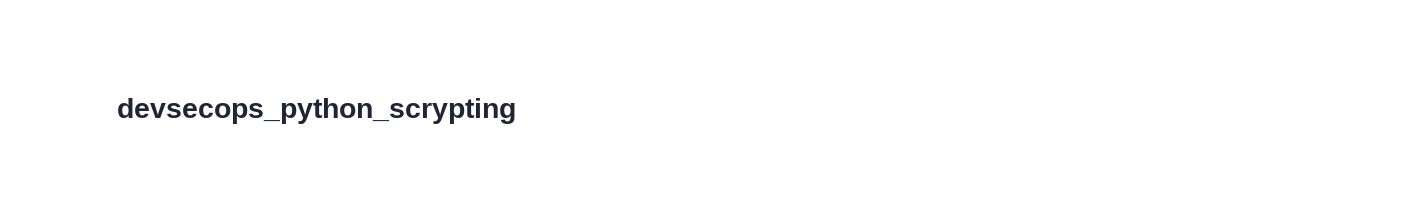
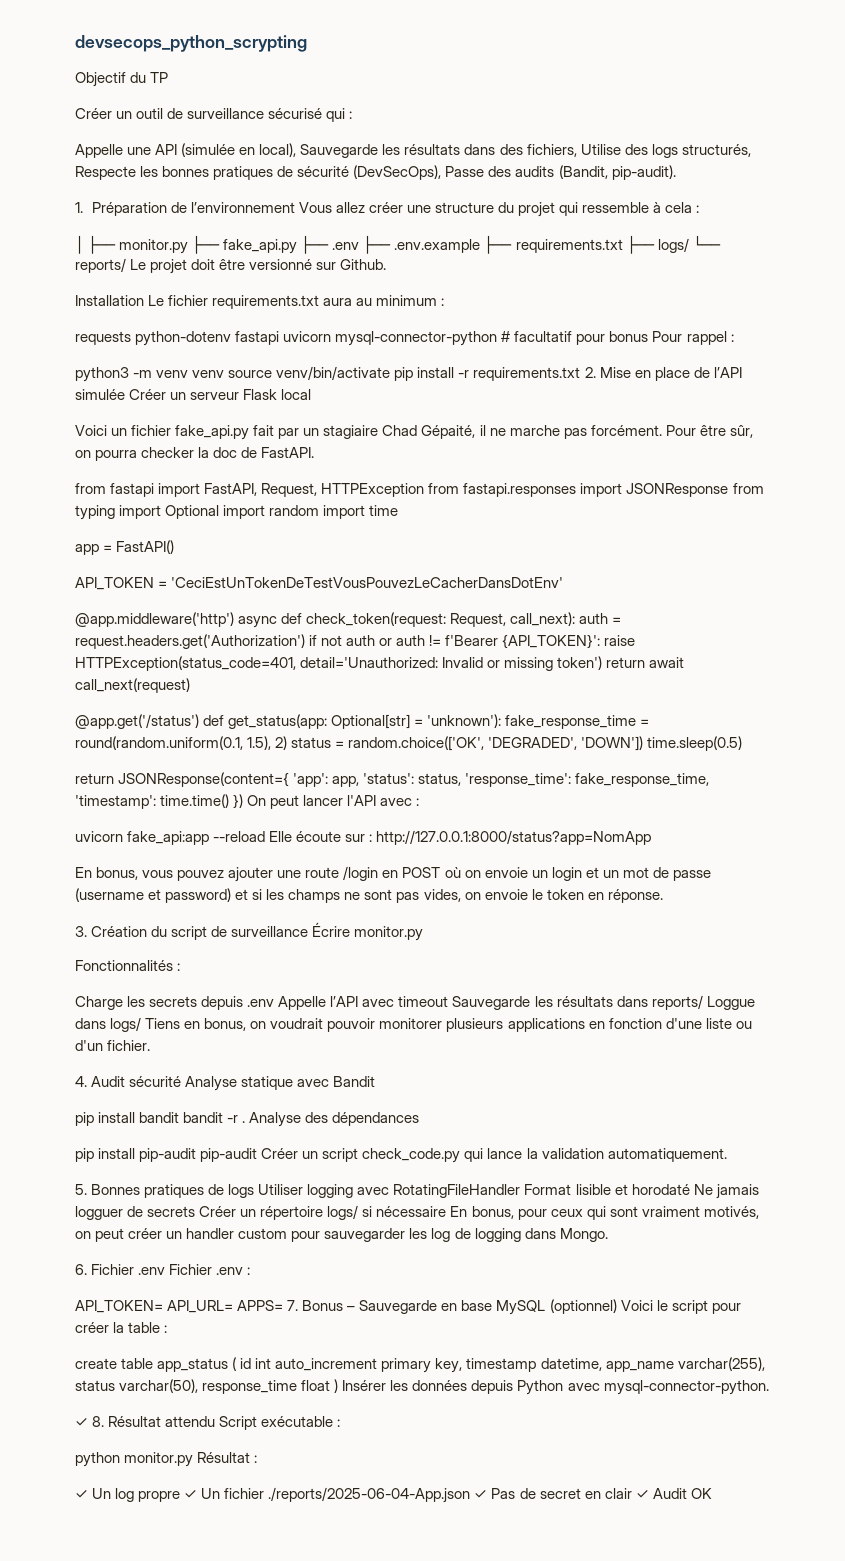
(516, 111) none -> [75,72,169,87] [75,108,353,122] [75,143,751,158] [75,165,676,180] [75,202,700,217] [75,235,721,254] [75,258,387,274] [75,295,445,309] [75,331,734,346] [75,366,742,382] [75,389,312,400] [75,425,753,440] [75,447,315,461] [75,483,764,497] [75,505,399,520] [75,540,175,555] [75,577,564,590] [75,612,622,628] [75,634,636,649] [75,656,685,671] [75,678,190,693] [75,714,650,729] [75,736,743,751] [75,772,710,787] [75,794,420,809] [75,830,652,845] [75,866,711,882] [75,888,663,903] [75,922,424,941] [75,960,181,971] [75,995,755,1010] [75,1017,752,1032] [75,1040,151,1051] [75,1076,376,1091] [75,1112,420,1127] [75,1148,727,1163] [75,1184,759,1199] [75,1205,759,1220] [75,1228,608,1242] [75,1264,251,1275] [75,1299,741,1315] [75,1322,168,1333] [75,1357,765,1373] [75,1379,769,1395] [75,1416,341,1430] [75,1452,258,1467] [75,1487,712,1503] // Objectif du TP // Créer un outil de surveillance sécurisé qui : // Appelle une API (simulée en local), Sauvegarde les résultats dans des fichiers, Utilise des logs structurés, Respecte les bonnes pratiques de sécurité (DevSecOps), Passe des audits (Bandit, pip-audit). // 1. Préparation de l’environnement Vous allez créer une structure du projet qui ressemble à cela : // │ ├── monitor.py ├── fake_api.py ├── .env ├── .env.example ├── requirements.txt ├── logs/ └── reports/ Le projet doit être versionné sur Github. // Installation Le fichier requirements.txt aura au minimum : // requests python-dotenv fastapi uvicorn mysql-connector-python # facultatif pour bonus Pour rappel : // python3 -m venv venv source venv/bin/activate pip install -r requirements.txt 2. Mise en place de l’API simulée Créer un serveur Flask local // Voici un fichier fake_api.py fait par un stagiaire Chad Gépaité, il ne marche pas forcément. Pour être sûr, on pourra checker la doc de FastAPI. // from fastapi import FastAPI, Request, HTTPException from fastapi.responses import JSONResponse from typing import Optional import random import time // app = FastAPI() // API_TOKEN = 'CeciEstUnTokenDeTestVousPouvezLeCacherDansDotEnv' // @app.middleware('http') async def check_token(request: Request, call_next): auth = request.headers.get('Authorization') if not auth or auth != f'Bearer {API_TOKEN}': raise HTTPException(status_code=401, detail='Unauthorized: Invalid or missing token') return await call_next(request) // @app.get('/status') def get_status(app: Optional[str] = 'unknown'): fake_response_time = round(random.uniform(0.1, 1.5), 2) status = random.choice(['OK', 'DEGRADED', 'DOWN']) time.sleep(0.5) // return JSONResponse(content={ 'app': app, 'status': status, 'response_time': fake_response_time, 'timestamp': time.time() }) On peut lancer l'API avec : // uvicorn fake_api:app --reload Elle écoute sur : http://127.0.0.1:8000/status?app=NomApp // En bonus, vous pouvez ajouter une route /login en POST où on envoie un login et un mot de passe (username et password) et si les champs ne sont pas vides, on envoie le token en réponse. // 3. Création du script de surveillance Écrire monitor.py // Fonctionnalités : // Charge les secrets depuis .env Appelle l’API avec timeout Sauvegarde les résultats dans reports/ Loggue dans logs/ Tiens en bonus, on voudrait pouvoir monitorer plusieurs applications en fonction d'une liste ou d'un fichier. // 4. Audit sécurité Analyse statique avec Bandit // pip install bandit bandit -r . Analyse des dépendances // pip install pip-audit pip-audit Créer un script check_code.py qui lance la validation automatiquement. // 5. Bonnes pratiques de logs Utiliser logging avec RotatingFileHandler Format lisible et horodaté Ne jamais logguer de secrets Créer un répertoire logs/ si nécessaire En bonus, pour ceux qui sont vraiment motivés, on peut créer un handler custom pour sauvegarder les log de logging dans Mongo. // 6. Fichier .env Fichier .env : // API_TOKEN= API_URL= APPS= 7. Bonus – Sauvegarde en base MySQL (optionnel) Voici le script pour créer la table : // create table app_status ( id int auto_increment primary key, timestamp datetime, app_name varchar(255), status varchar(50), response_time float ) Insérer les données depuis Python avec mysql-connector-python. // ✓ 8. Résultat attendu Script exécutable : // python monitor.py Résultat : // ✓ Un log propre ✓ Un fichier ./reports/2025-06-04-App.json ✓ Pas de secret en clair ✓ Audit OK

